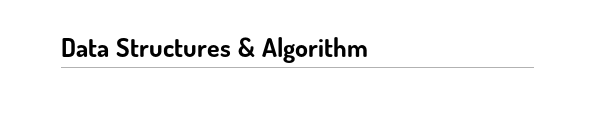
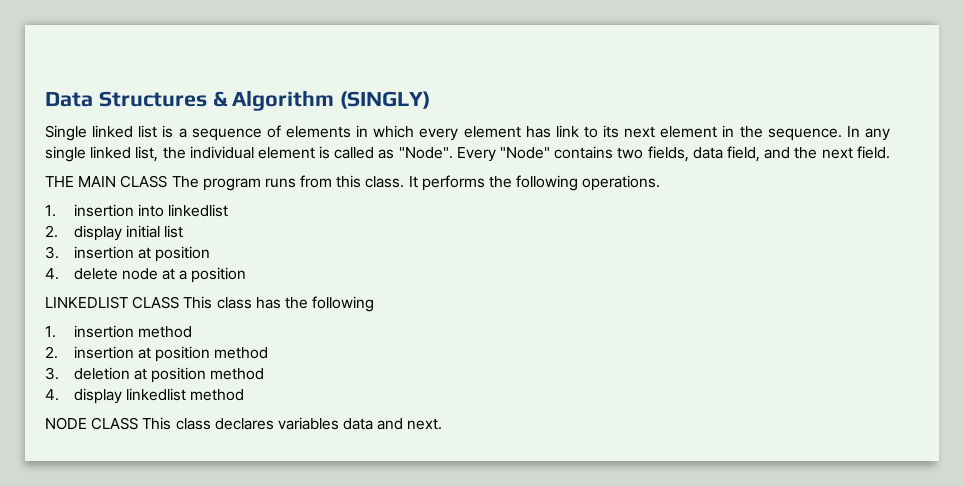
(369, 50) none -> [340,91,431,109] [45,125,890,141] [45,146,890,162] [45,175,661,191] [45,204,228,217] [45,225,183,241] [45,246,210,262] [45,267,247,283] [45,296,375,312] [45,325,192,338] [45,346,269,362] [45,367,265,383] [45,388,244,404] [45,417,443,430] (SINGLY) // Single linked list is a sequence of elements in which every element has link to its next element in the sequence. In any single linked list, the individual element is called as "Node". Every "Node" contains two fields, data field, and the next field. // THE MAIN CLASS The program runs from this class. It performs the following operations. // 1. insertion into linkedlist // 2. display initial list // 3. insertion at position // 4. delete node at a position // LINKEDLIST CLASS This class has the following // 1. insertion method // 2. insertion at position method // 3. deletion at position method // 4. display linkedlist method // NODE CLASS This class declares variables data and next.

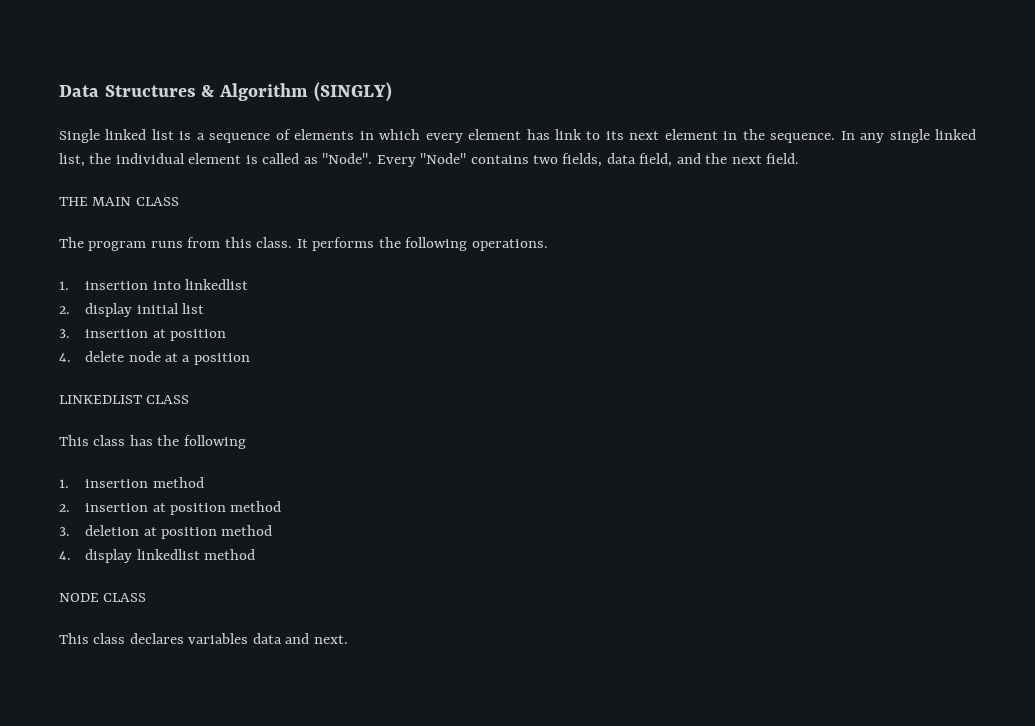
(168, 181) none -> (179, 201) //
(180, 302) none -> (190, 399) //
(139, 423) none -> (147, 597) //

